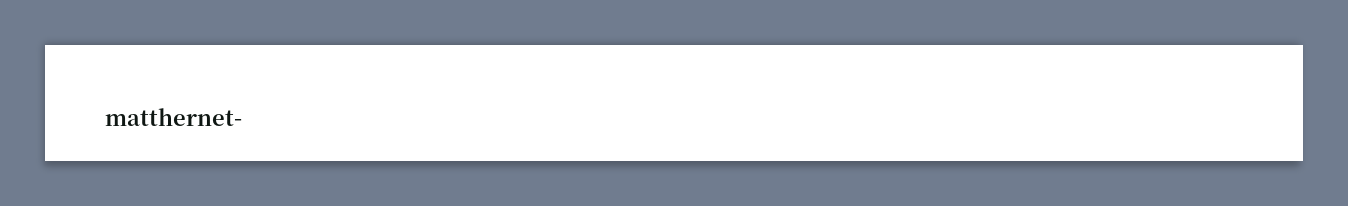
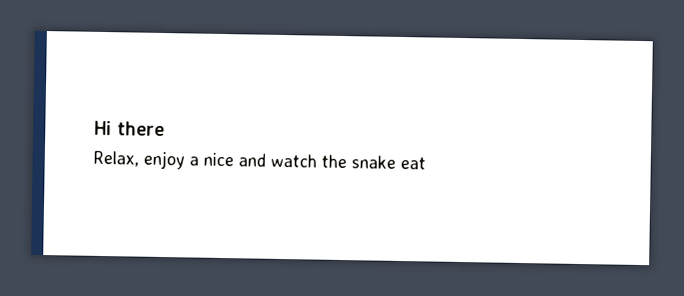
[105,108,242,126] matthernet- -> [94,120,165,137] [93,150,426,170] Hi there // Relax, enjoy a nice and watch the snake eat

